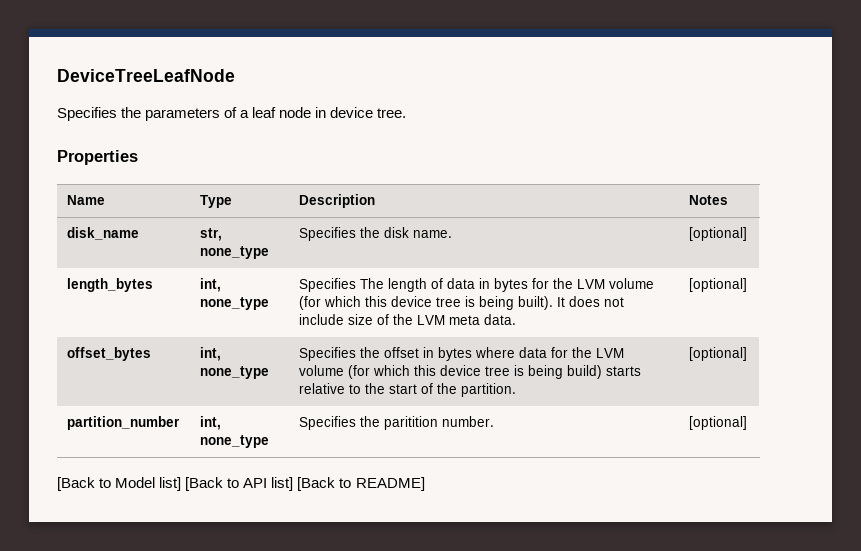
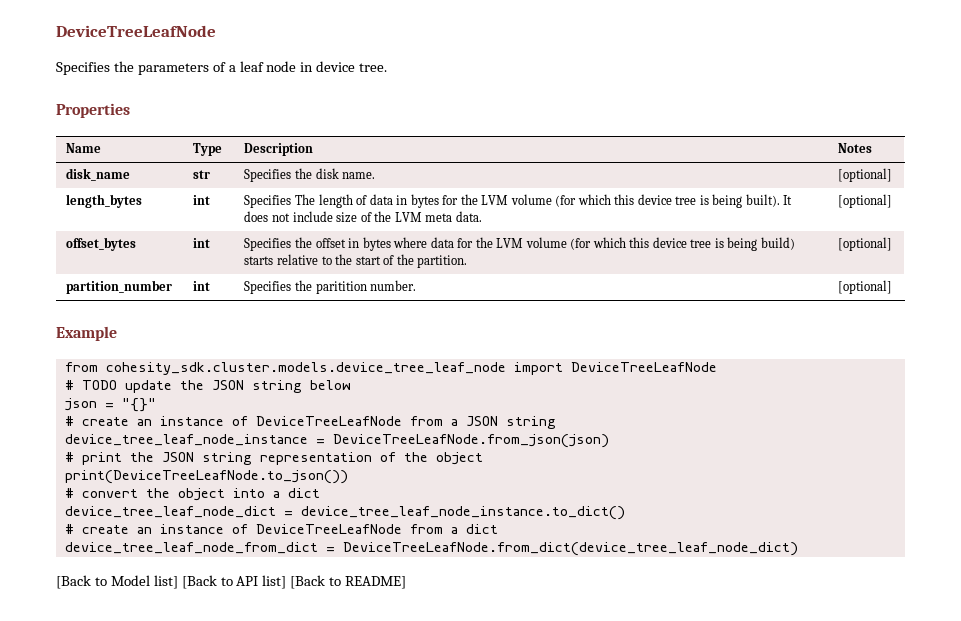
[200,228,223,241] [200,246,270,259] str, none_type -> [193,170,211,179] str
[200,278,222,292] [200,297,270,310] int, none_type -> [193,195,211,205] int
[200,347,222,361] [200,366,270,379] int, none_type -> [193,238,211,248] int
[200,416,222,430] [200,435,270,448] int, none_type -> [193,281,211,291] int
(748, 423) none -> [56,326,117,341] [64,362,717,375] [64,380,351,393] [64,398,156,412] [64,416,556,429] [64,434,609,448] [64,452,483,465] [64,470,348,484] [64,488,320,501] [64,506,625,520] [64,524,498,534] [64,542,798,556] // Example // from cohesity_sdk.cluster.models.device_tree_leaf_node import DeviceTreeLeafNode // # TODO update the JSON string below // json = "{}" // # create an instance of DeviceTreeLeafNode from a JSON string // device_tree_leaf_node_instance = DeviceTreeLeafNode.from_json(json) // # print the JSON string representation of the object // print(DeviceTreeLeafNode.to_json()) // # convert the object into a dict // device_tree_leaf_node_dict = device_tree_leaf_node_instance.to_dict() // # create an instance of DeviceTreeLeafNode from a dict // device_tree_leaf_node_from_dict = DeviceTreeLeafNode.from_dict(device_tree_leaf_node_dict)

